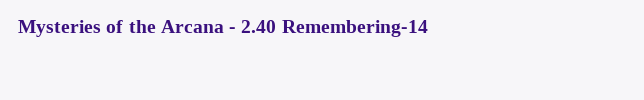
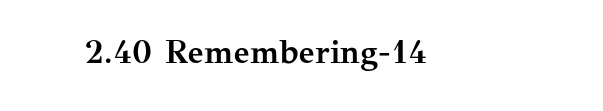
[18,20,237,37] Mysteries of the Arcana - -> (84, 51) none

